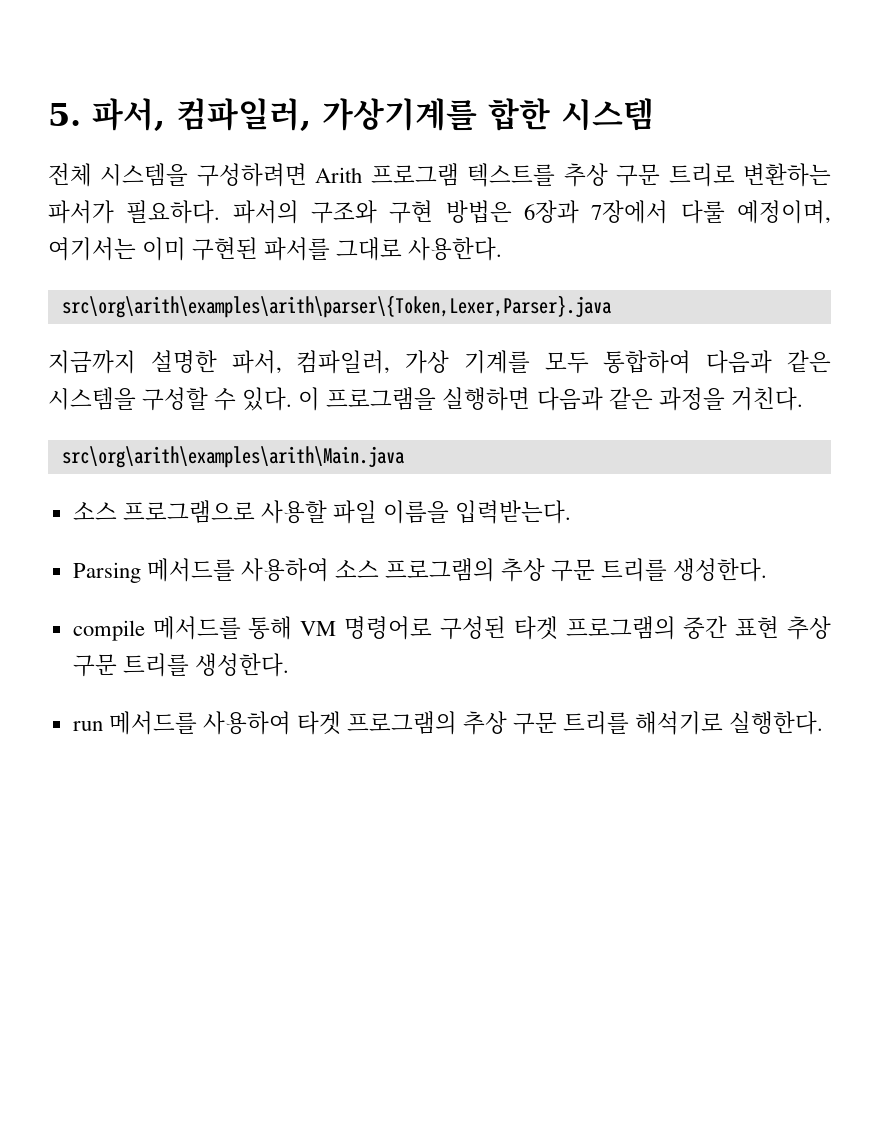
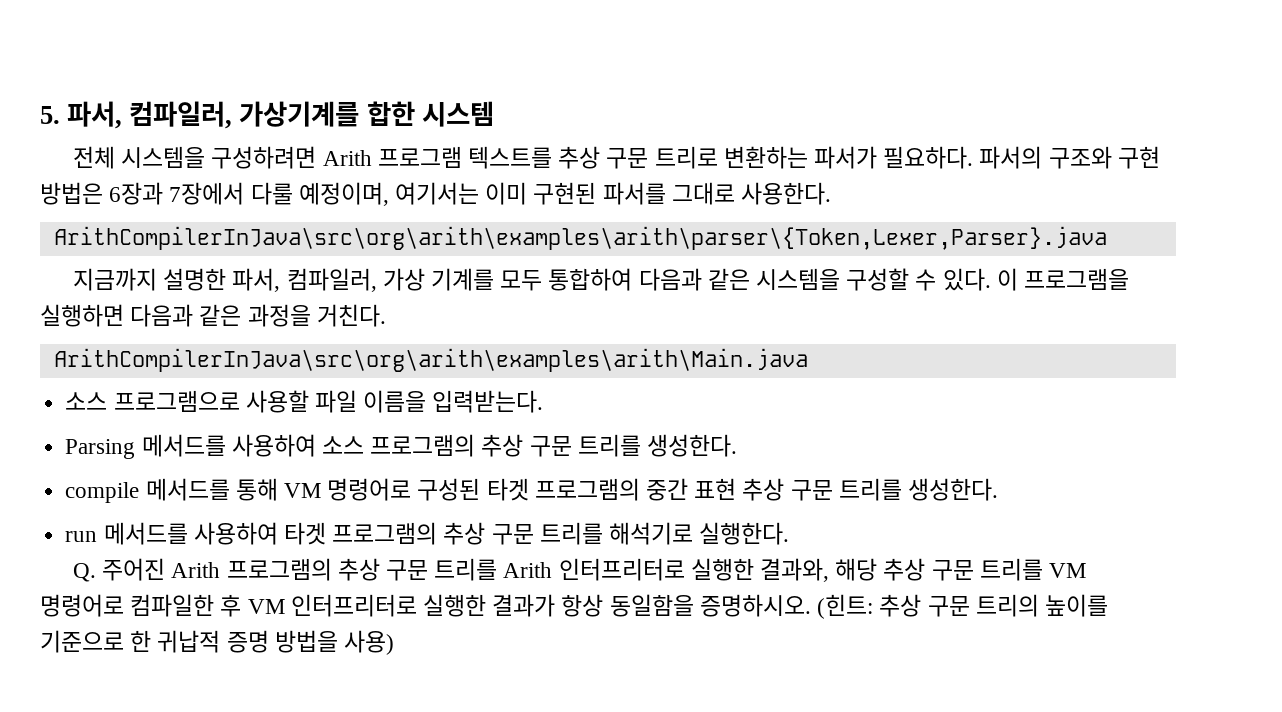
[61,295,612,318] src\org\arith\examples\arith\parser\{Token,Lexer,Parser}.java -> [53,226,1107,250] ArithCompilerInJava\src\org\arith\examples\arith\parser\{Token,Lexer,Parser}.java
[61,446,405,468] src\org\arith\examples\arith\Main.java -> [53,348,808,372] ArithCompilerInJava\src\org\arith\examples\arith\Main.java
(824, 723) none -> [72,558,1087,582] [40,594,1108,619] [40,630,395,655] // Q. 주어진 Arith 프로그램의 추상 구문 트리를 Arith 인터프리터로 실행한 결과와, 해당 추상 구문 트리를 VM 명령어로 컴파일한 후 VM 인터프리터로 실행한 결과가 항상 동일함을 증명하시오. (힌트: 추상 구문 트리의 높이를 기준으로 한 귀납적 증명 방법을 사용)

